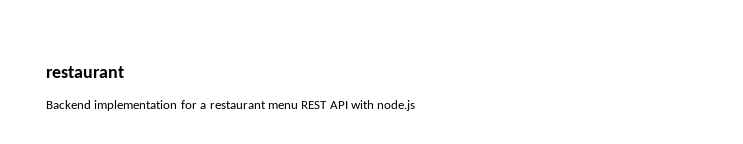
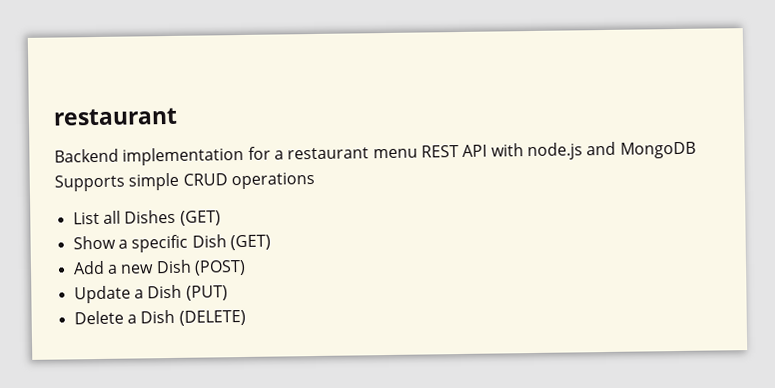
(416, 105) none -> [586,141,696,159] [54,172,315,192] [72,209,221,226] [72,234,271,253] [72,259,246,276] [73,284,228,304] [73,309,246,326] and MongoDB Supports simple CRUD operations // List all Dishes (GET) // Show a specific Dish (GET) // Add a new Dish (POST) // Update a Dish (PUT) // Delete a Dish (DELETE)

